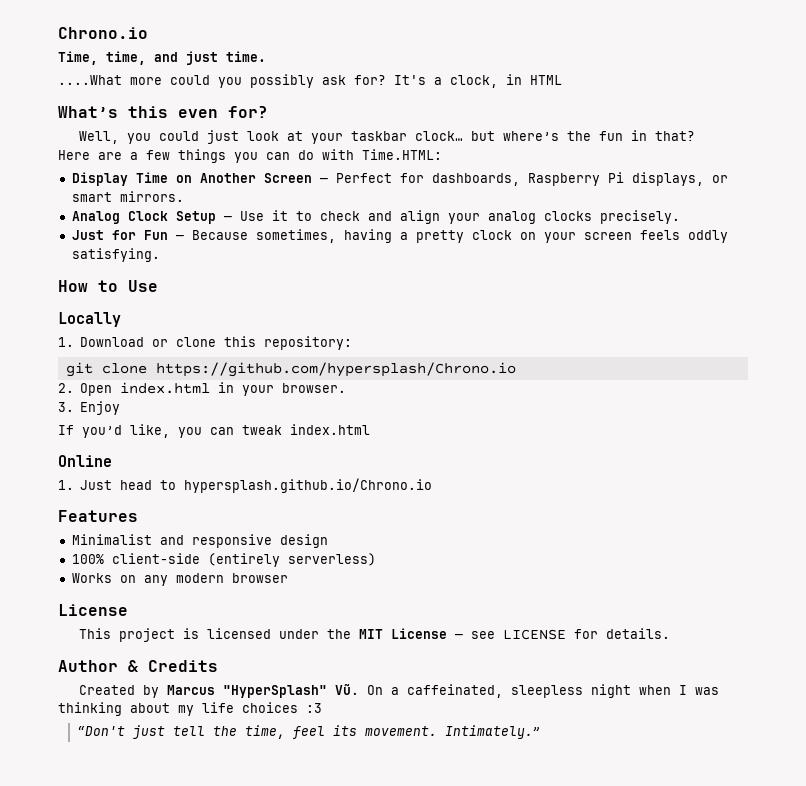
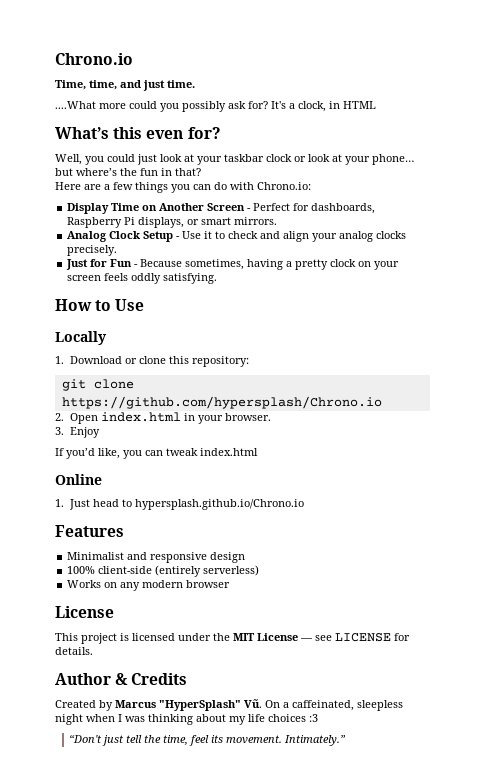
[415,131,464,141] clock… -> [266,154,414,165] clock or look at your phone…
[362,149,442,160] Time.HTML: -> [257,182,311,190] Chrono.io:
[319,178,328,183] — -> [247,208,252,211] -
[223,216,232,221] — -> [176,236,181,239] -
[175,235,184,240] — -> [134,264,139,267] -

